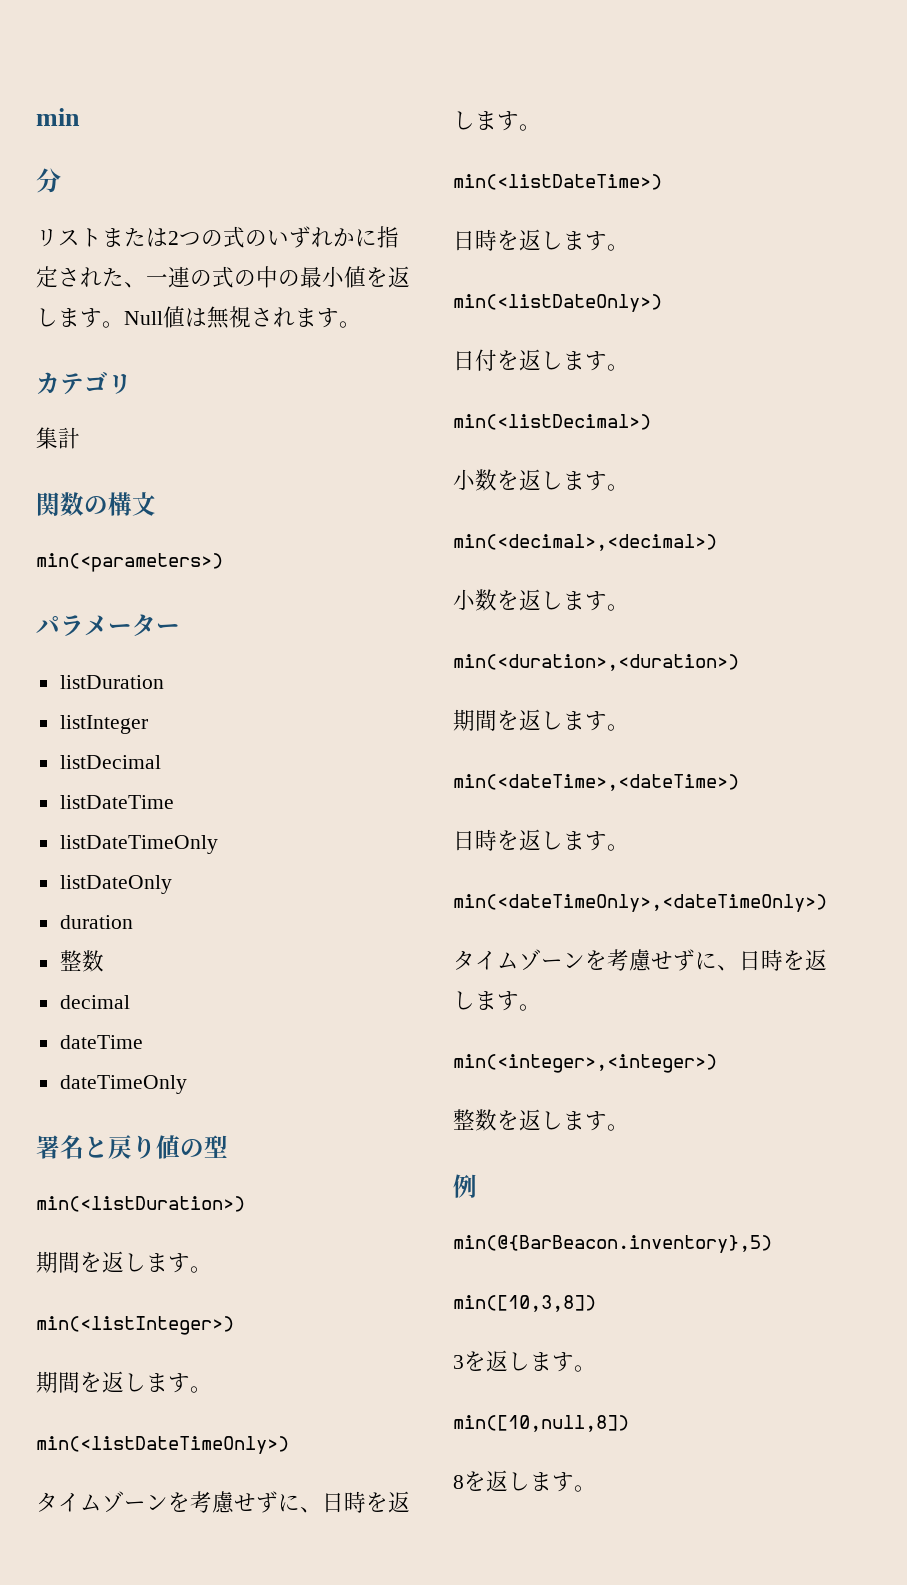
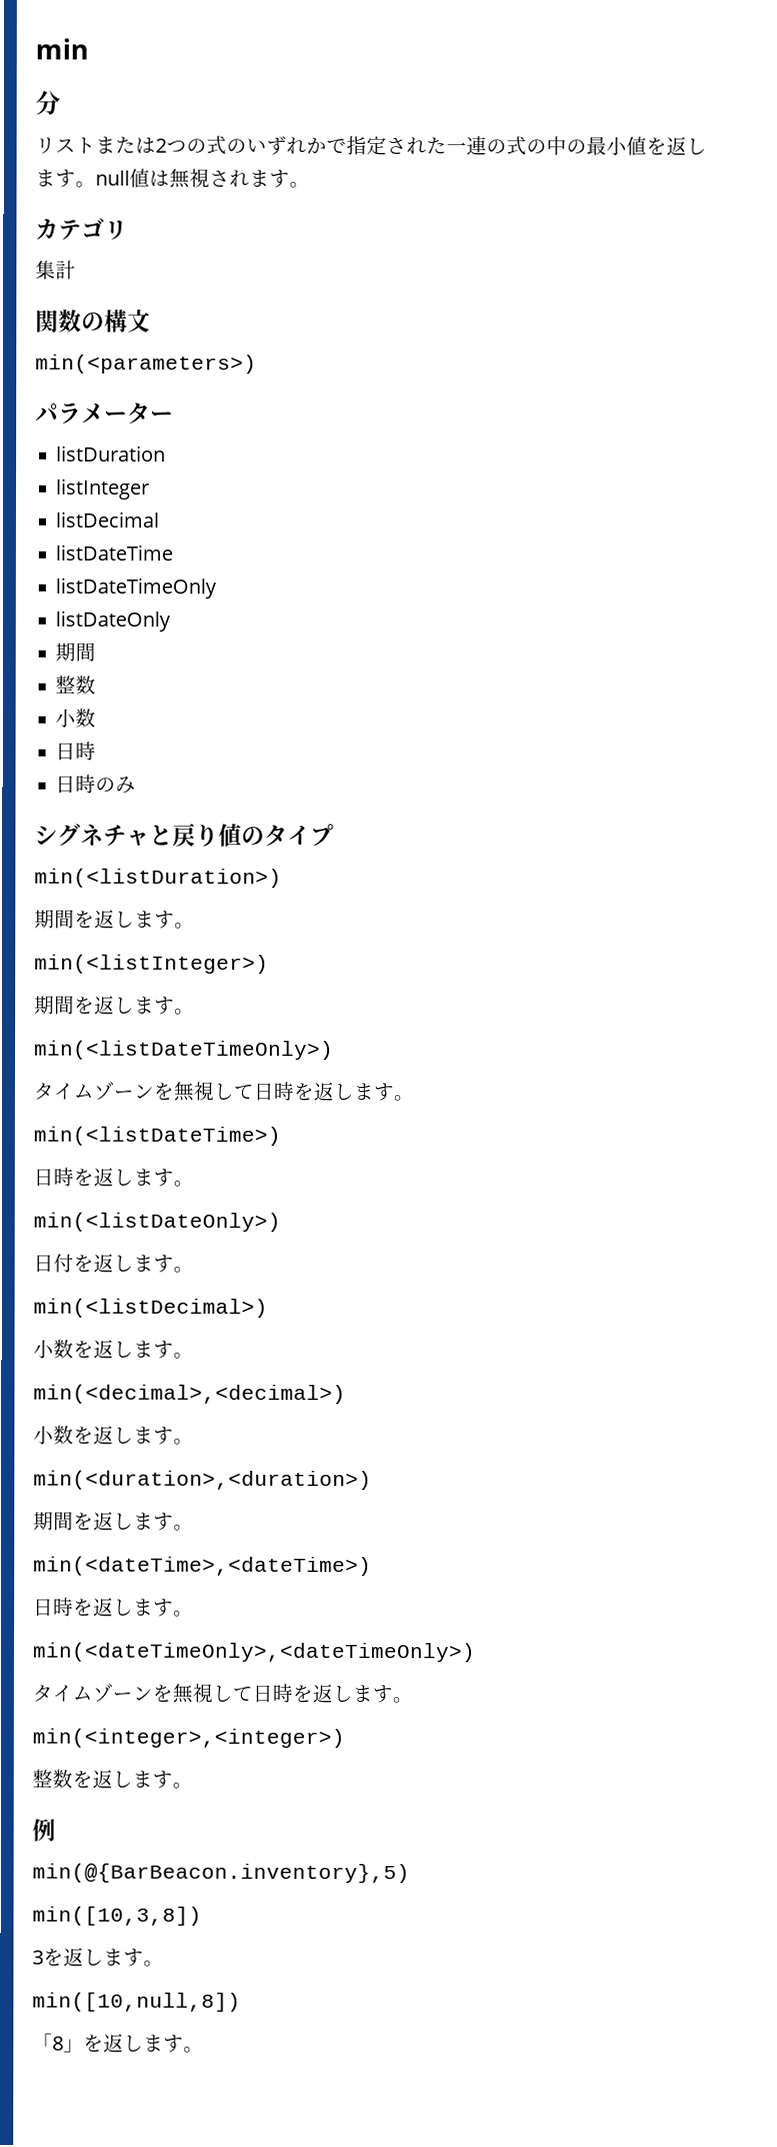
[355,228,377,247] に -> [326,138,347,153] で
[124,282,146,288] 、 -> (447, 146) none
[124,311,163,325] Null -> [95,170,130,186] null
[59,915,133,929] duration -> [55,642,97,662] 期間
[59,995,130,1009] [59,1035,143,1049] [59,1075,187,1094] [36,1135,84,1159] decimal // dateTime // dateTimeOnly // 署名 -> [55,708,97,728] [55,741,97,761] [55,774,137,794] [34,823,150,847] 小数 // 日時 // 日時のみ // シグネチャ
[204,1135,228,1158] 型 -> [264,823,334,847] タイプ
[190,1491,322,1513] 考慮せずに、 -> [173,1081,254,1102] 無視して
[607,949,739,971] 考慮せずに、 -> [172,1683,253,1704] 無視して
[453,1475,464,1489] 8 -> [32,2033,84,2053] 「8」

